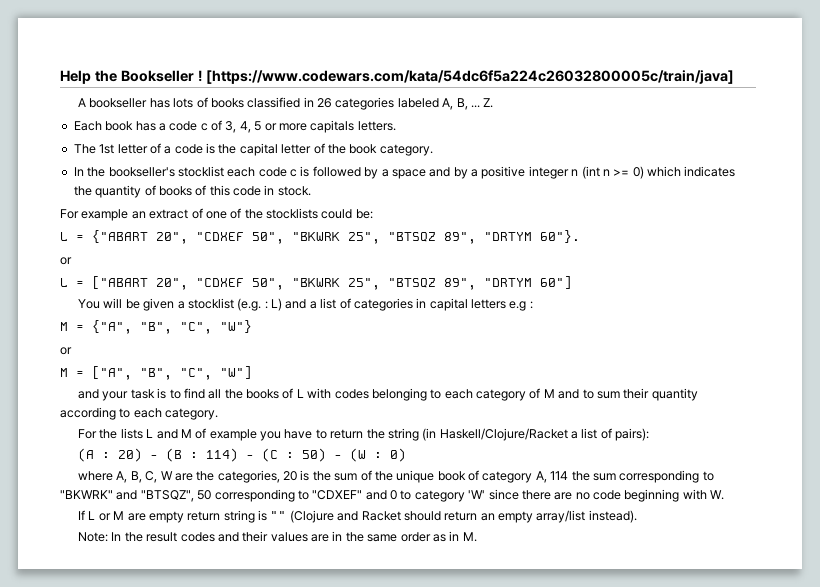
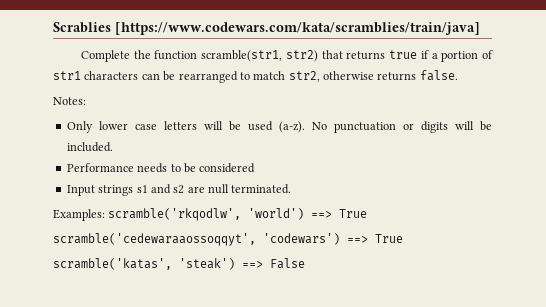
[60,70,734,84] [78,97,494,110] [73,120,396,133] [73,143,433,156] [73,166,736,179] [73,185,311,198] [60,208,373,221] [60,230,580,244] [60,257,72,265] [60,276,572,290] [78,298,533,311] [60,320,252,334] [60,347,72,355] [60,366,252,380] [78,388,698,401] [60,407,219,420] [78,428,650,441] [78,448,407,462] [78,470,714,483] [60,489,725,502] [78,510,637,523] [78,531,477,542] Help the Bookseller ! [https://www.codewars.com/kata/54dc6f5a224c26032800005c/train/java] // A bookseller has lots of books classified in 26 categories labeled A, B, ... Z. // Each book has a code c of 3, 4, 5 or more capitals letters. // The 1st letter of a code is the capital letter of the book category. // In the bookseller's stocklist each code c is followed by a space and by a positive integer n (int n >= 0) which indicates the quantity of books of this code in stock. // For example an extract of one of the stocklists could be: // L = {"ABART 20", "CDXEF 50", "BKWRK 25", "BTSQZ 89", "DRTYM 60"}. // or // L = ["ABART 20", "CDXEF 50", "BKWRK 25", "BTSQZ 89", "DRTYM 60"] // You will be given a stocklist (e.g. : L) and a list of categories in capital letters e.g : // M = {"A", "B", "C", "W"} // or // M = ["A", "B", "C", "W"] // and your task is to find all the books of L with codes belonging to each category of M and to sum their quantity according to each category. // For the lists L and M of example you have to return the string (in Haskell/Clojure/Racket a list of pairs): // (A : 20) - (B : 114) - (C : 50) - (W : 0) // where A, B, C, W are the categories, 20 is the sum of the unique book of category A, 114 the sum corresponding to "BKWRK" and "BTSQZ", 50 corresponding to "CDXEF" and 0 to category 'W' since there are no code beginning with W. // If L or M are empty return string is "" (Clojure and Racket should return an empty array/list instead). // Note: In the result codes and their values are in the same order as in M. -> [53,22,480,35] [80,50,493,62] [53,70,458,83] [53,97,86,105] [66,121,493,133] [66,142,113,152] [66,163,256,173] [66,184,292,196] [53,208,368,221] [53,233,403,246] [53,258,305,270] Scrablies [https://www.codewars.com/kata/scramblies/train/java] // Complete the function scramble(str1, str2) that returns true if a portion of str1 characters can be rearranged to match str2, otherwise returns false. // Notes: // Only lower case letters will be used (a-z). No punctuation or digits will be included. // Performance needs to be considered // Input strings s1 and s2 are null terminated. // Examples: scramble('rkqodlw', 'world') ==> True // scramble('cedewaraaossoqqyt', 'codewars') ==> True // scramble('katas', 'steak') ==> False

